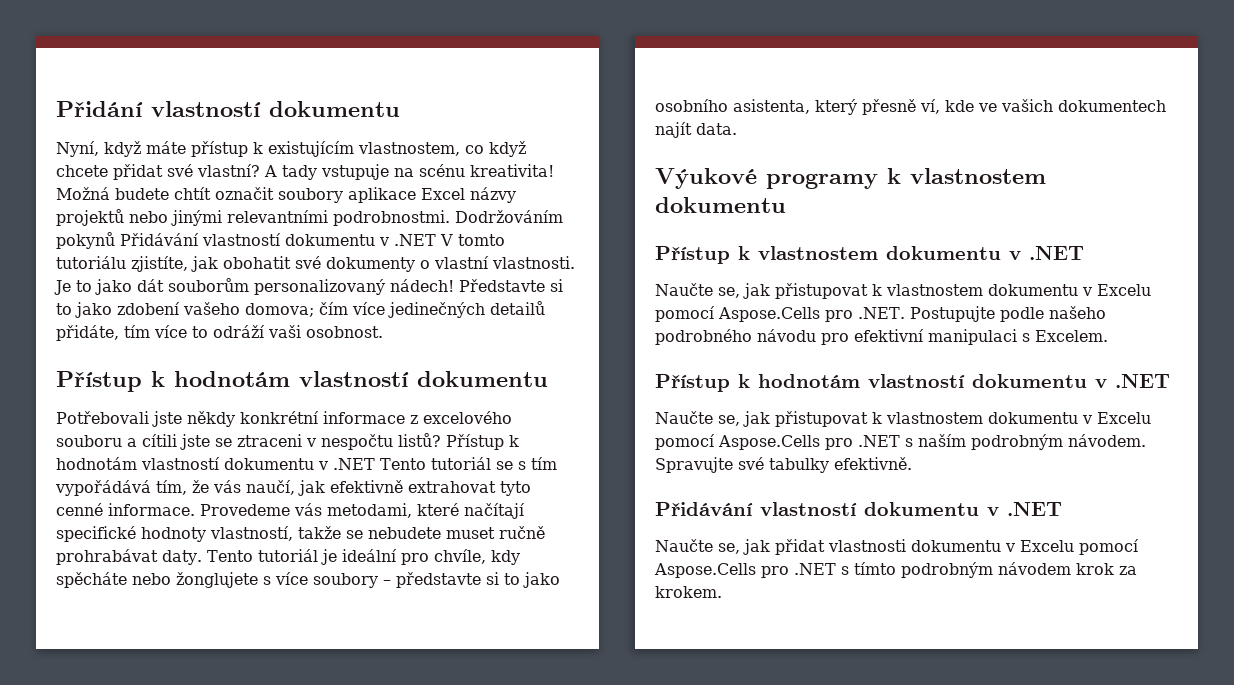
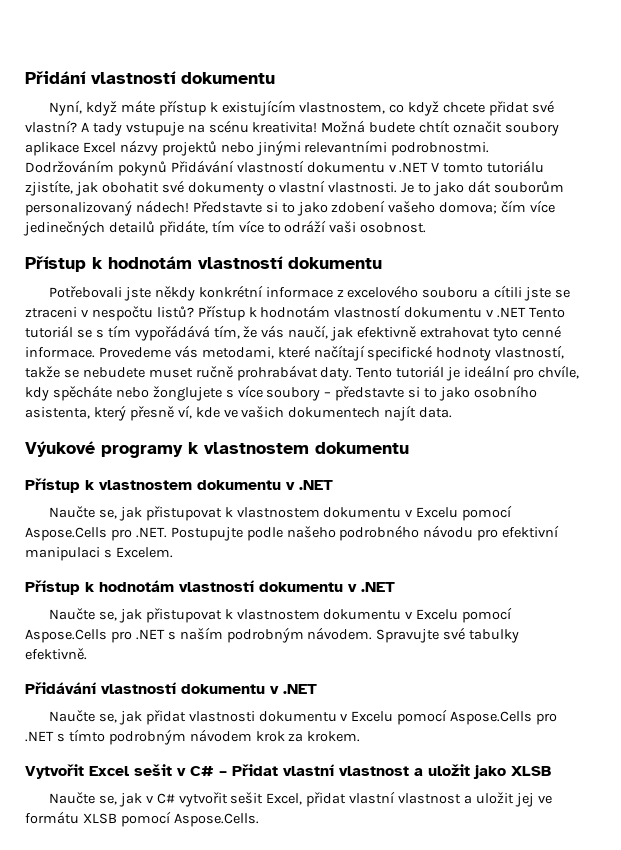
(722, 592) none -> [25,764,551,779] [48,791,552,807] [25,811,259,827] // Vytvořit Excel sešit v C# – Přidat vlastní vlastnost a uložit jako XLSB // Naučte se, jak v C# vytvořit sešit Excel, přidat vlastní vlastnost a uložit jej ve formátu XLSB pomocí Aspose.Cells.

